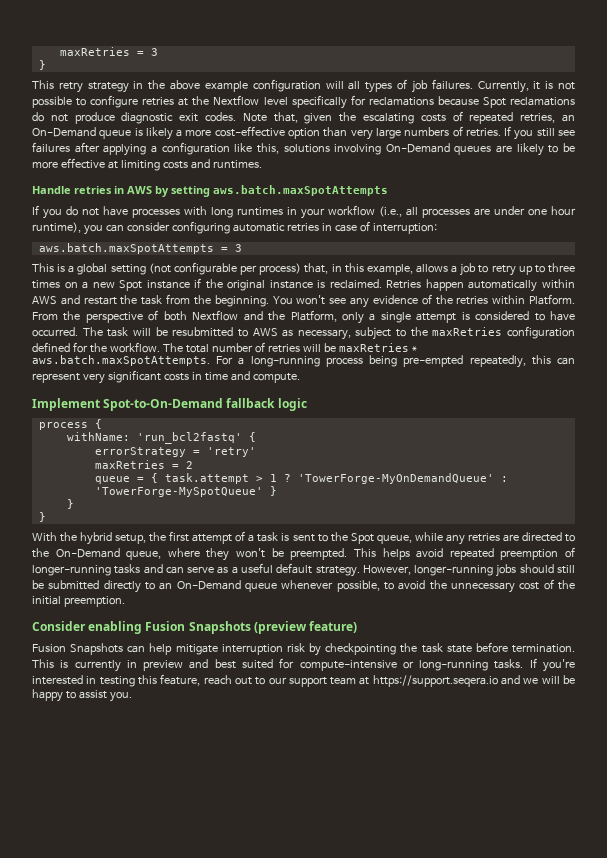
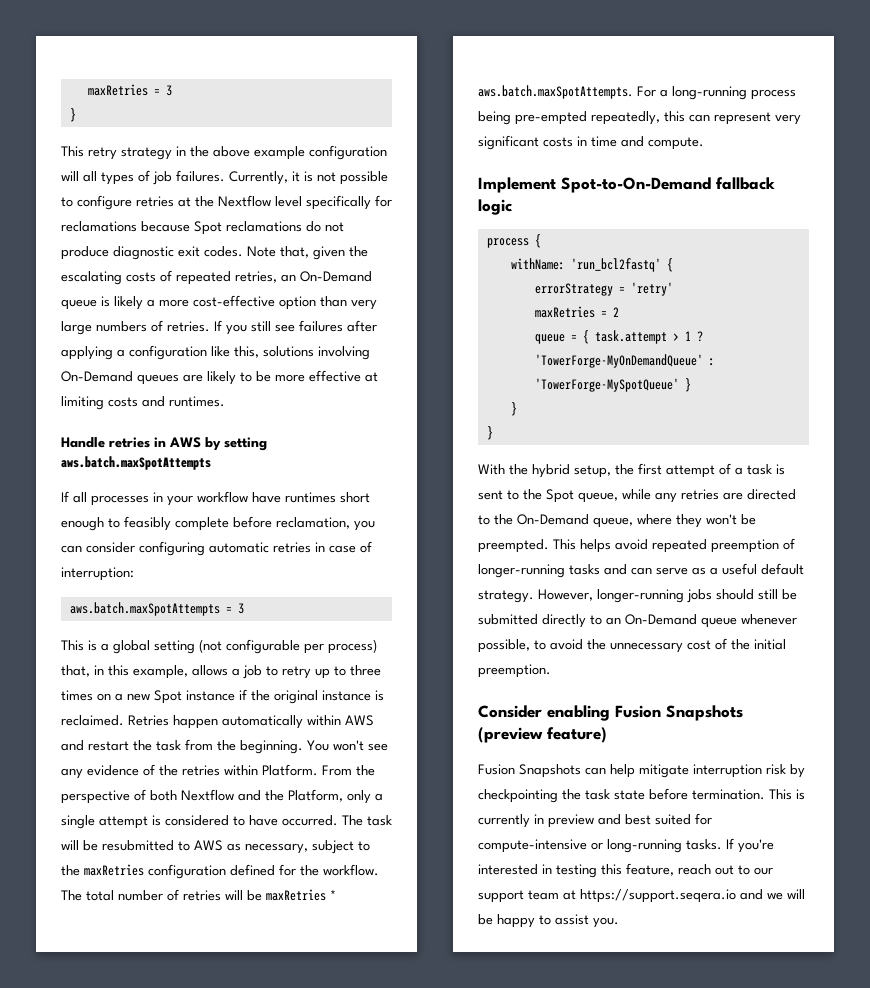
[43,205,576,219] [32,222,81,233] you do not have processes with long runtimes in your workflow (i.e., all processes are under one hour runtime), -> [73,491,370,506] [61,516,350,531] all processes in your workflow have runtimes short enough to feasibly complete before reclamation,

